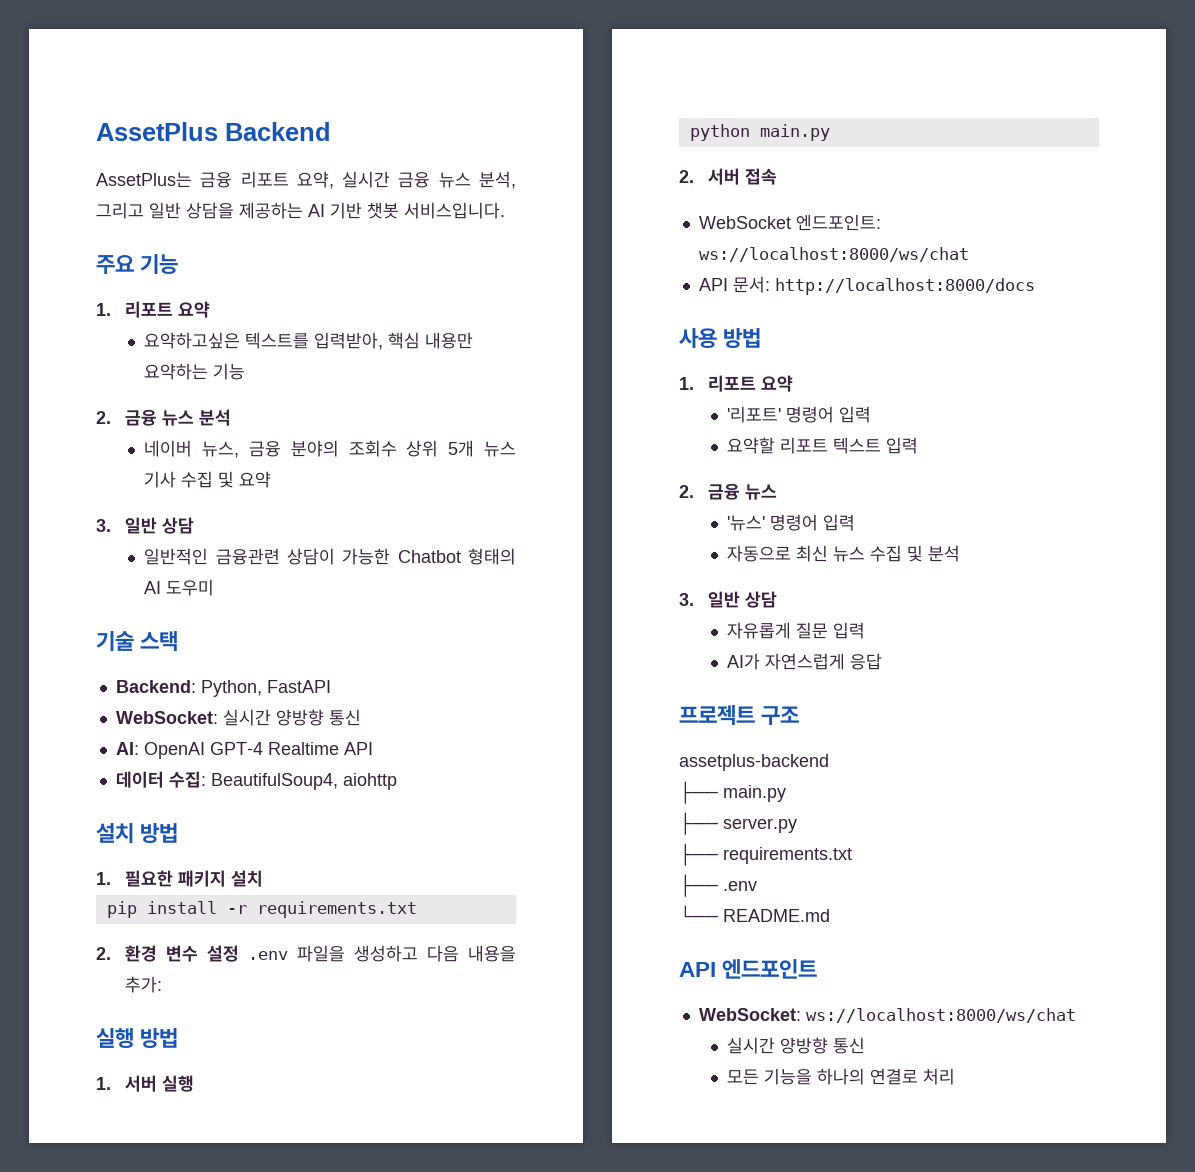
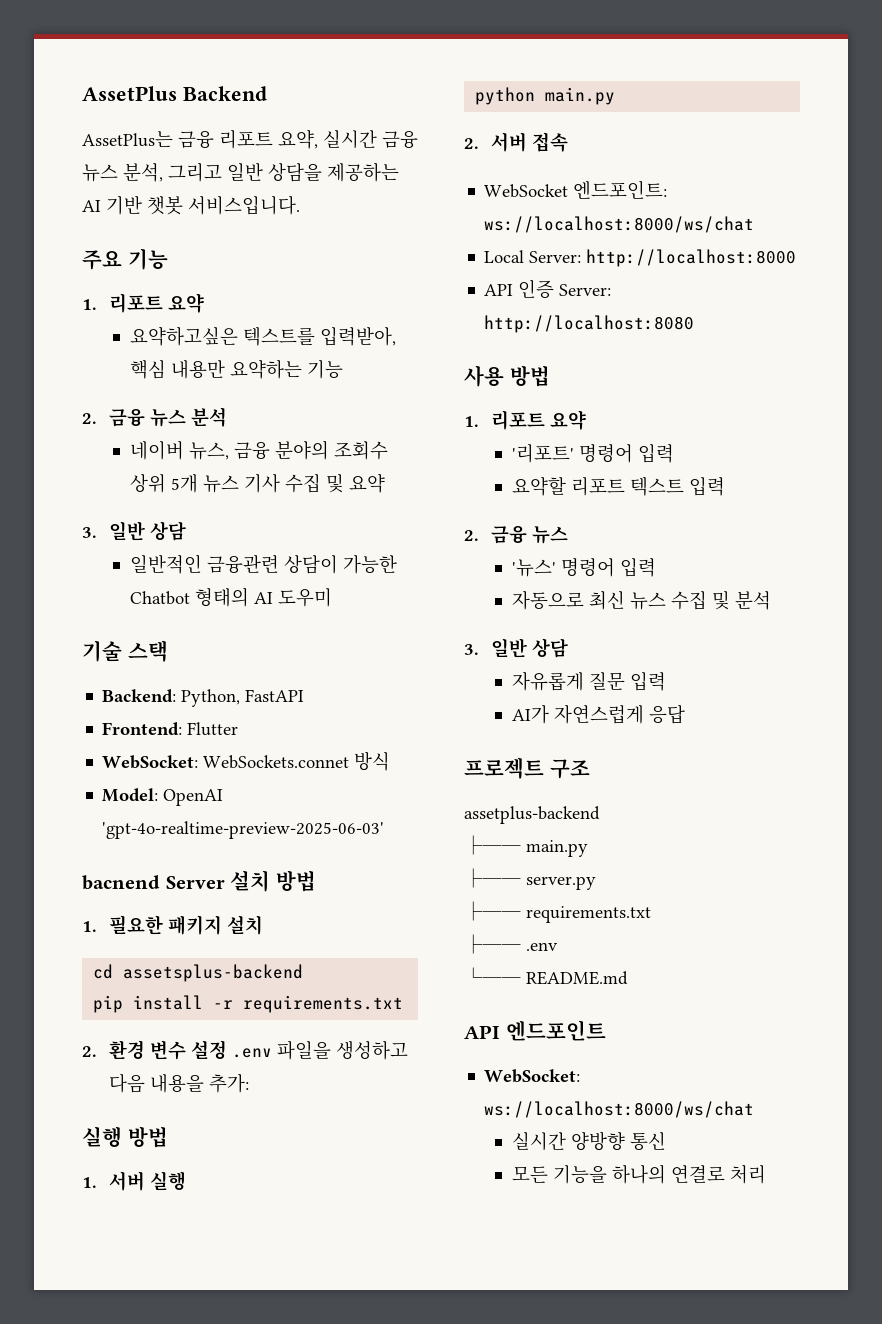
[115,709,361,726] [115,742,373,759] [115,771,397,790] // WebSocket: 실시간 양방향 통신 // AI: OpenAI GPT-4 Realtime API // 데이터 수집: BeautifulSoup4, aiohttp // -> [102,722,239,736] [102,751,391,771] [102,788,224,806] [102,821,385,839] [82,875,225,890] // Frontend: Flutter // WebSocket: WebSockets.connet 방식 // Model: OpenAI 'gpt-4o-realtime-preview-2025-06-03' // bacnend Server
(263, 878) none -> [93,964,304,982] // cd assetsplus-backend
[698,276,1035,295] API 문서: http://localhost:8000/docs -> [484,249,797,267] [484,279,612,298] [484,315,695,333] Local Server: http://localhost:8000 // API 인증 Server: http://localhost:8080

